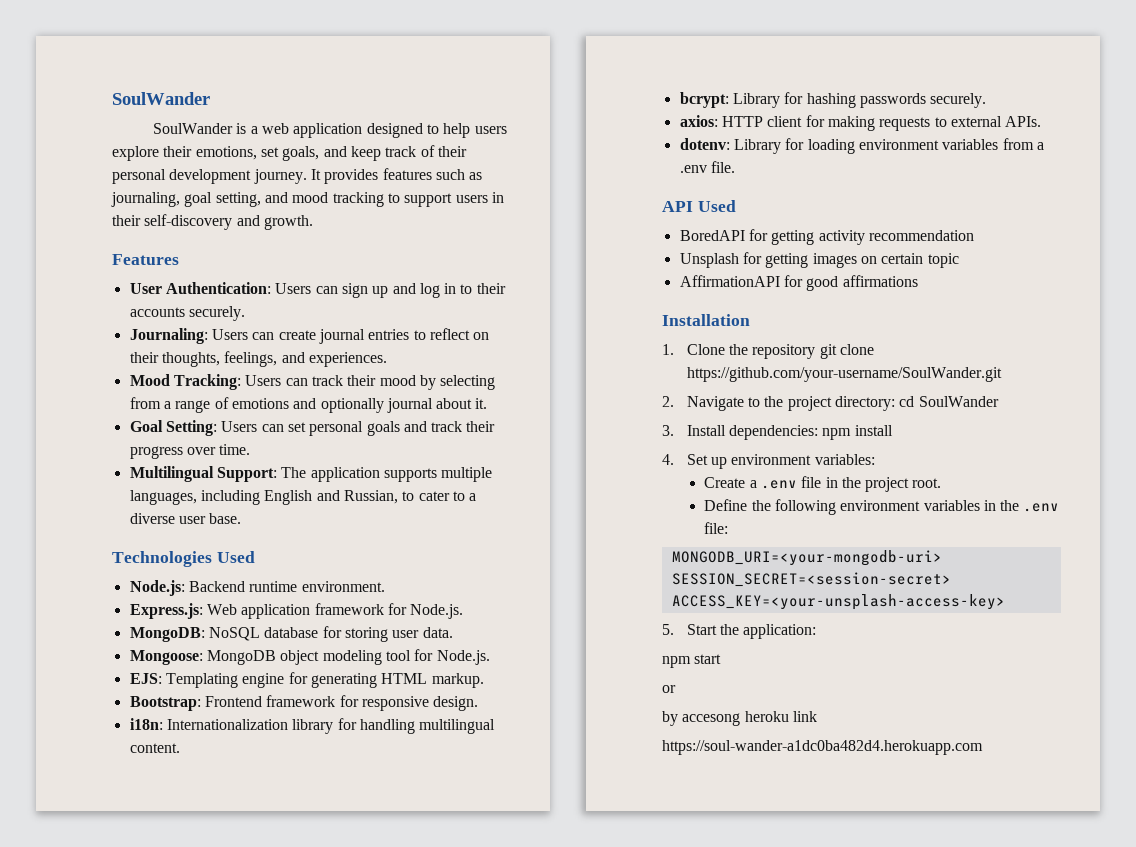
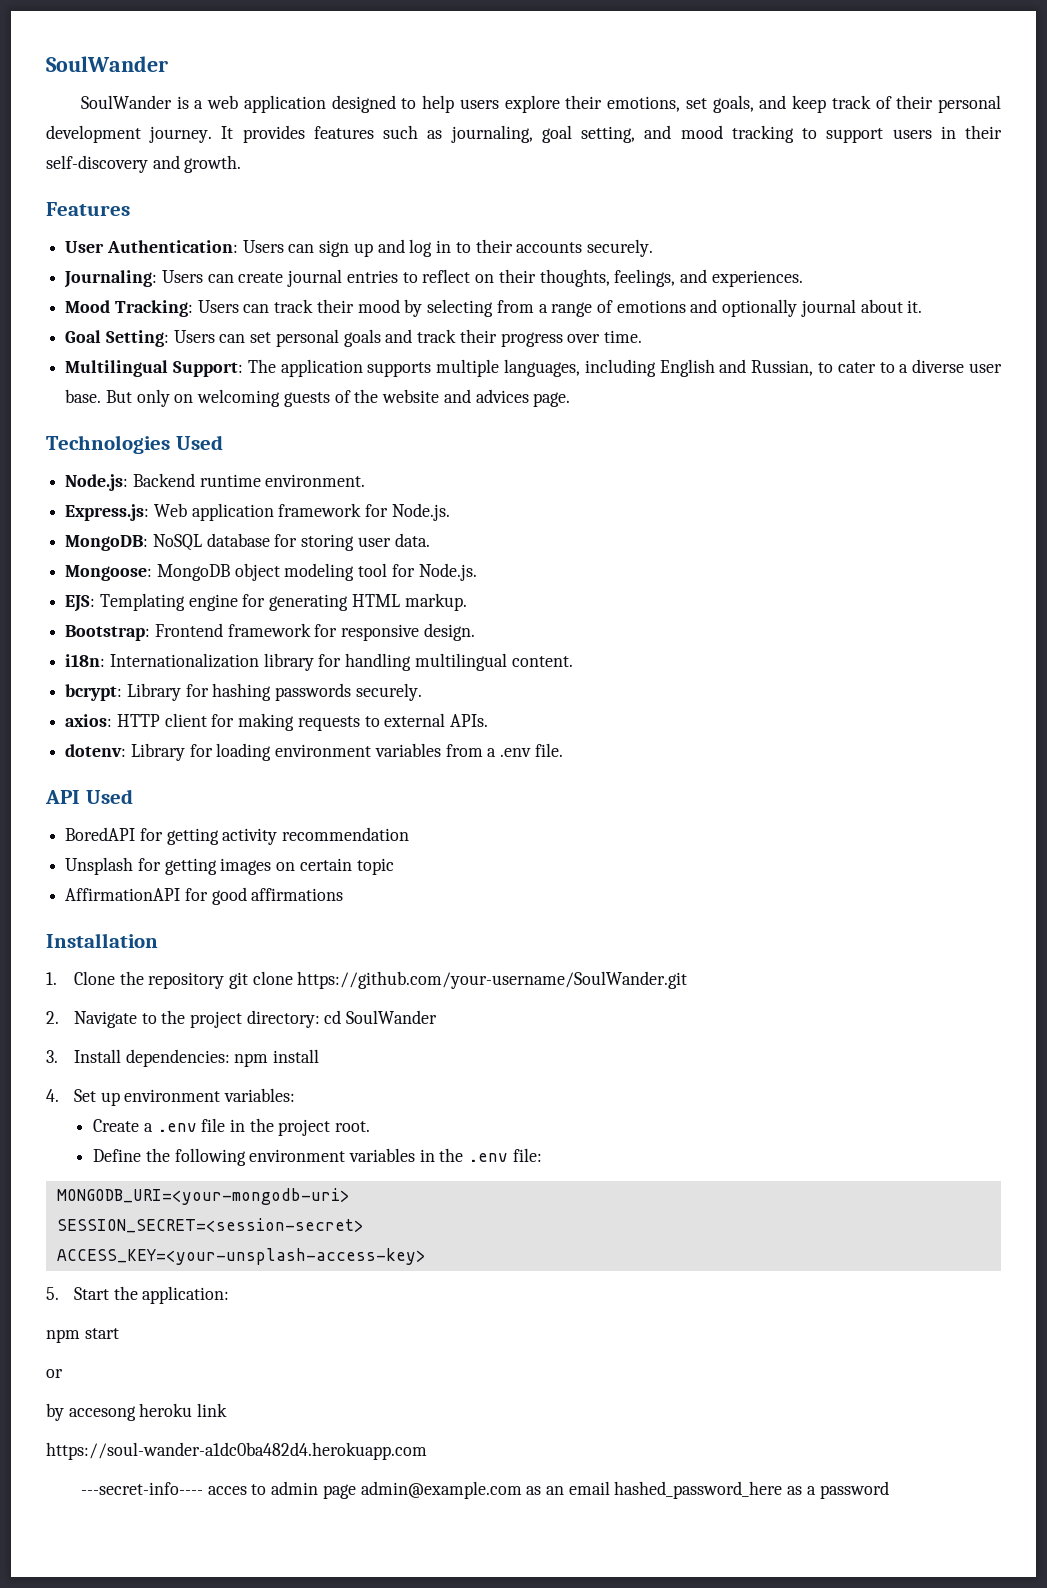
(242, 518) none -> [105,389,571,407] But only on welcoming guests of the website and advices page.
(983, 747) none -> [80,1481,889,1499] // ---secret-info---- acces to admin page admin@example.com as an email hashed_password_here as a password

